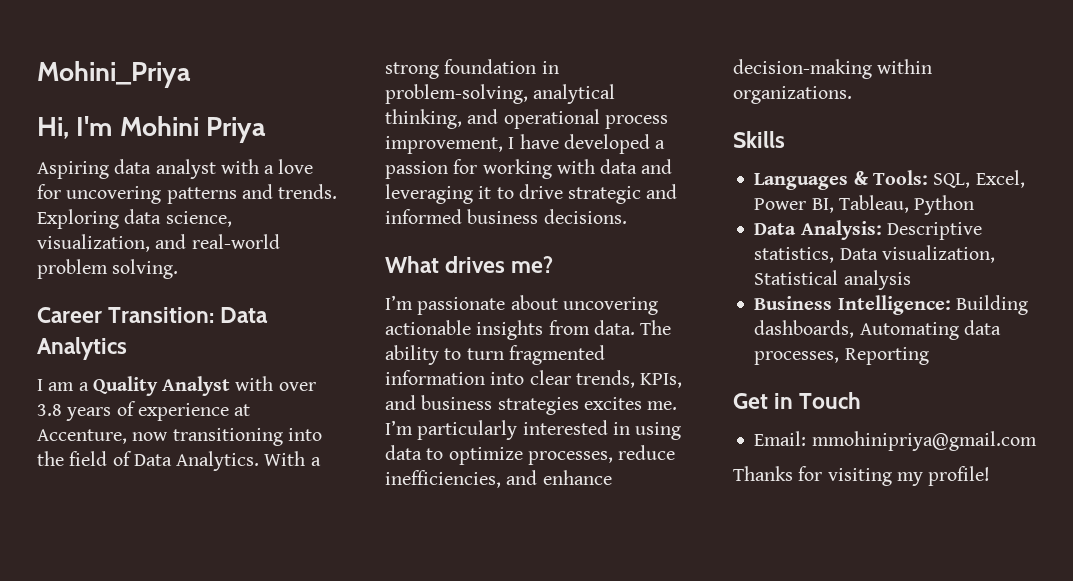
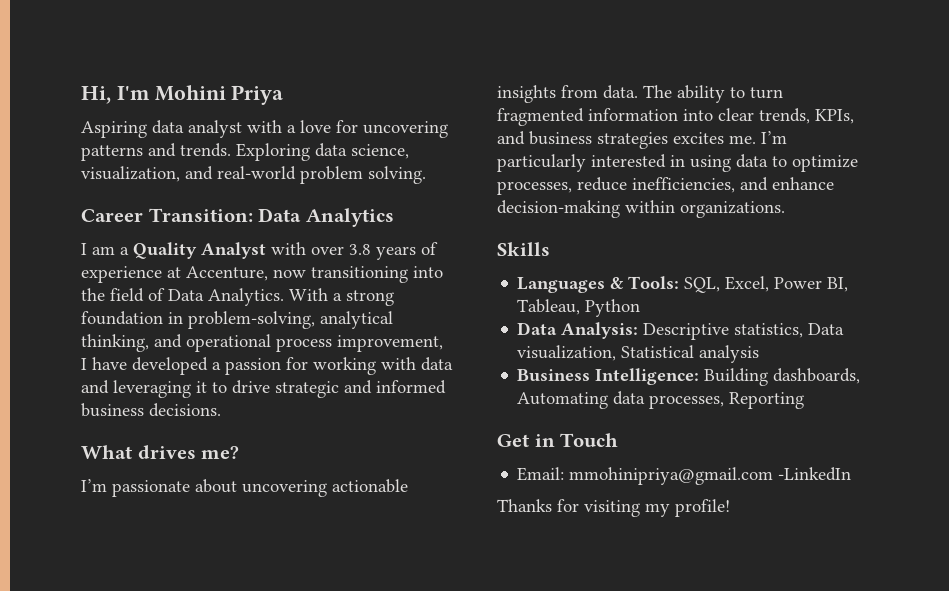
[37,61,191,88] Mohini_Priya // -> (81, 95) none
(1037, 441) none -> [778,467,852,481] -LinkedIn

